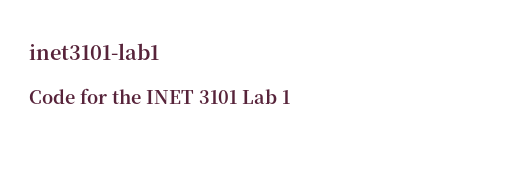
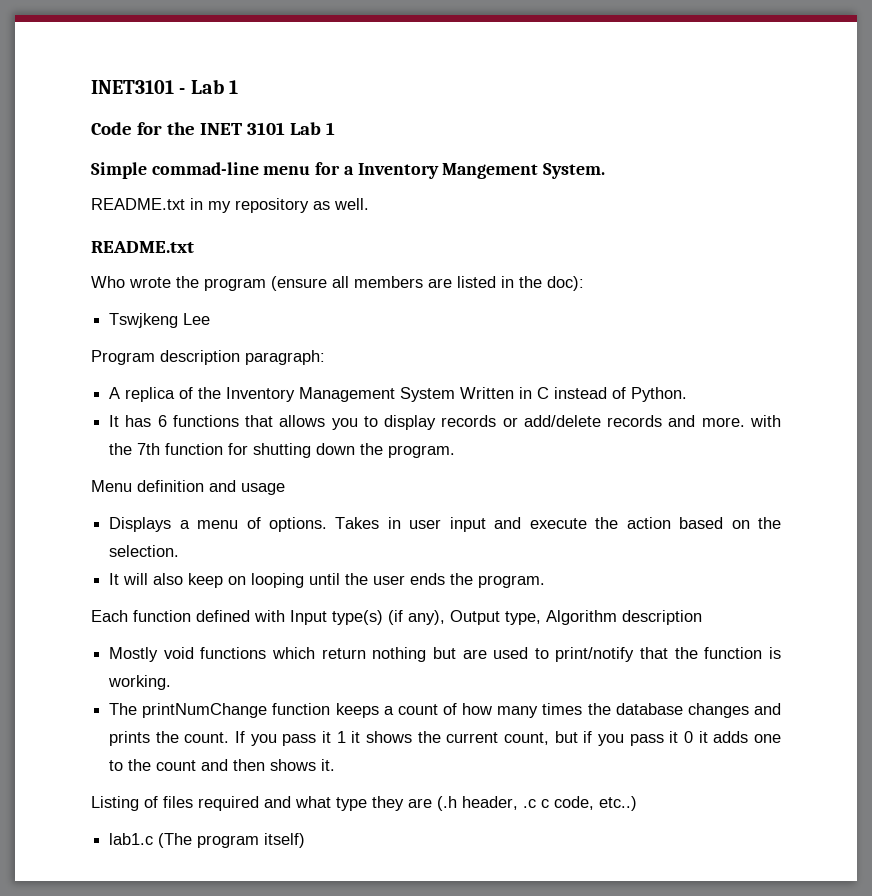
[29,43,159,60] inet3101-lab1 -> [91,79,238,94] INET3101 - Lab 1
(290, 97) none -> [91,162,606,179] [91,198,369,213] [91,241,194,253] [91,276,584,291] [109,313,211,328] [91,350,325,365] [109,387,688,402] [109,415,781,430] [109,443,456,458] [91,480,285,495] [109,517,782,532] [109,545,180,557] [109,573,546,588] [91,610,702,625] [109,647,782,662] [108,675,172,690] [109,703,781,718] [109,731,781,746] [109,759,336,771] [91,796,637,811] [109,833,306,848] // Simple commad-line menu for a Inventory Mangement System. // README.txt in my repository as well. // README.txt // Who wrote the program (ensure all members are listed in the doc): // Tswjkeng Lee // Program description paragraph: // A replica of the Inventory Management System Written in C instead of Python. // It has 6 functions that allows you to display records or add/delete records and more. with the 7th function for shutting down the program. // Menu definition and usage // Displays a menu of options. Takes in user input and execute the action based on the selection. // It will also keep on looping until the user ends the program. // Each function defined with Input type(s) (if any), Output type, Algorithm description // Mostly void functions which return nothing but are used to print/notify that the function is working. // The printNumChange function keeps a count of how many times the database changes and prints the count. If you pass it 1 it shows the current count, but if you pass it 0 it adds one to the count and then shows it. // Listing of files required and what type they are (.h header, .c c code, etc..) // lab1.c (The program itself)

